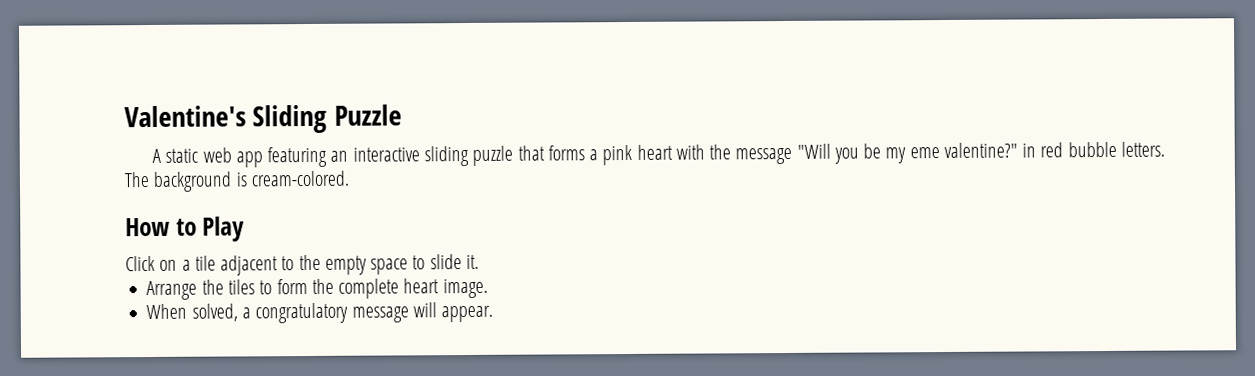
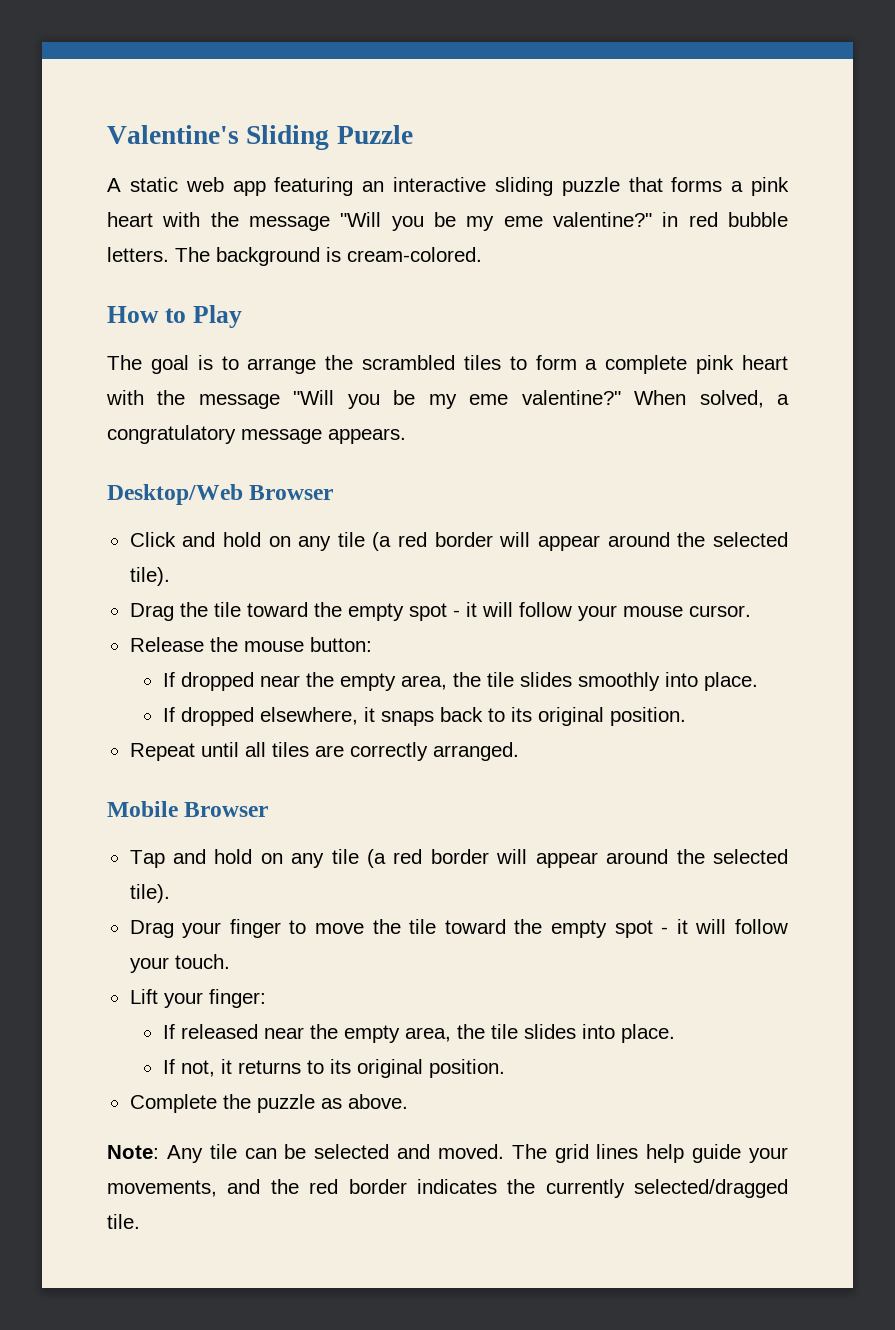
[125,254,479,276] [146,278,488,301] Click on a tile adjacent to the empty space to slide it. // Arrange the tiles to form the complete heart image. // -> [107,355,788,374] [106,390,621,409] The goal is to arrange the scrambled tiles to form a complete pink heart with the message "Will you be my eme valentine?"
[412,302,494,323] will appear. -> [328,428,406,444] [107,484,334,505] [129,532,788,551] [129,567,170,586] [129,602,751,621] [129,637,372,652] [162,672,758,691] [162,707,686,726] [129,742,519,761] [107,801,269,817] [129,849,788,868] [129,884,170,903] [129,919,788,938] [129,954,230,973] [129,989,266,1008] [162,1024,675,1043] [162,1059,505,1078] [129,1094,408,1113] [107,1144,788,1163] [107,1179,788,1198] [107,1214,140,1229] appears. // Desktop/Web Browser // Click and hold on any tile (a red border will appear around the selected tile). // Drag the tile toward the empty spot - it will follow your mouse cursor. // Release the mouse button: // If dropped near the empty area, the tile slides smoothly into place. // If dropped elsewhere, it snaps back to its original position. // Repeat until all tiles are correctly arranged. // Mobile Browser // Tap and hold on any tile (a red border will appear around the selected tile). // Drag your finger to move the tile toward the empty spot - it will follow your touch. // Lift your finger: // If released near the empty area, the tile slides into place. // If not, it returns to its original position. // Complete the puzzle as above. // Note: Any tile can be selected and moved. The grid lines help guide your movements, and the red border indicates the currently selected/dragged tile.

